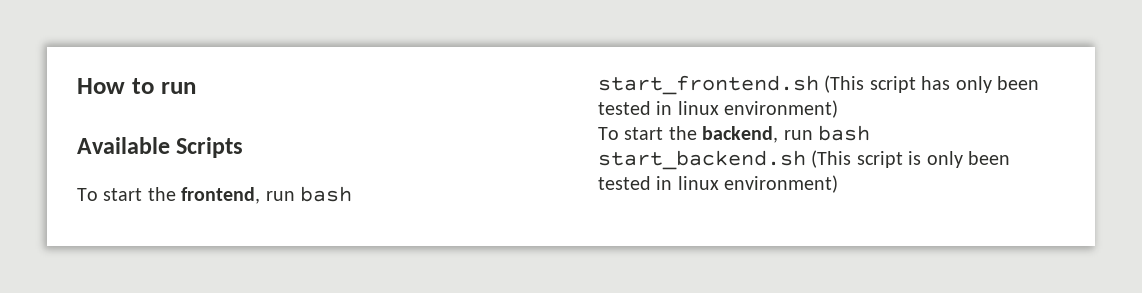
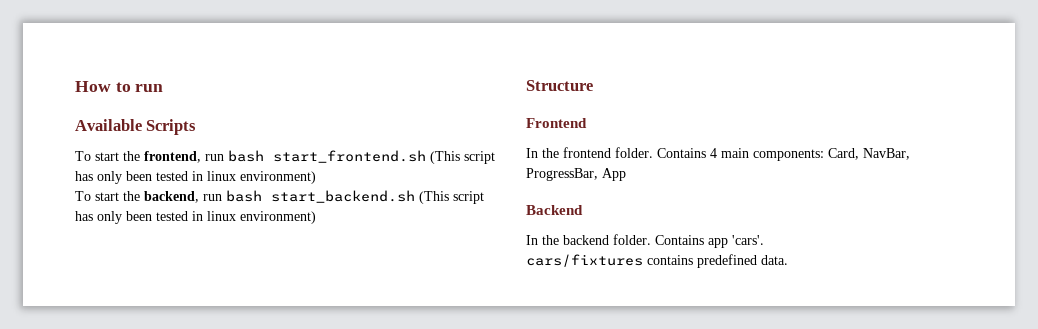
[908,151,1010,168] [598,175,839,193] is only been tested in linux environment) -> [75,211,316,224] [526,80,593,91] [526,118,587,128] [526,147,910,161] [526,168,626,181] [526,205,583,215] [526,234,764,248] [526,254,788,268] has only been tested in linux environment) // Structure // Frontend // In the frontend folder. Contains 4 main components: Card, NavBar, ProgressBar, App // Backend // In the backend folder. Contains app 'cars'. // cars/fixtures contains predefined data.

